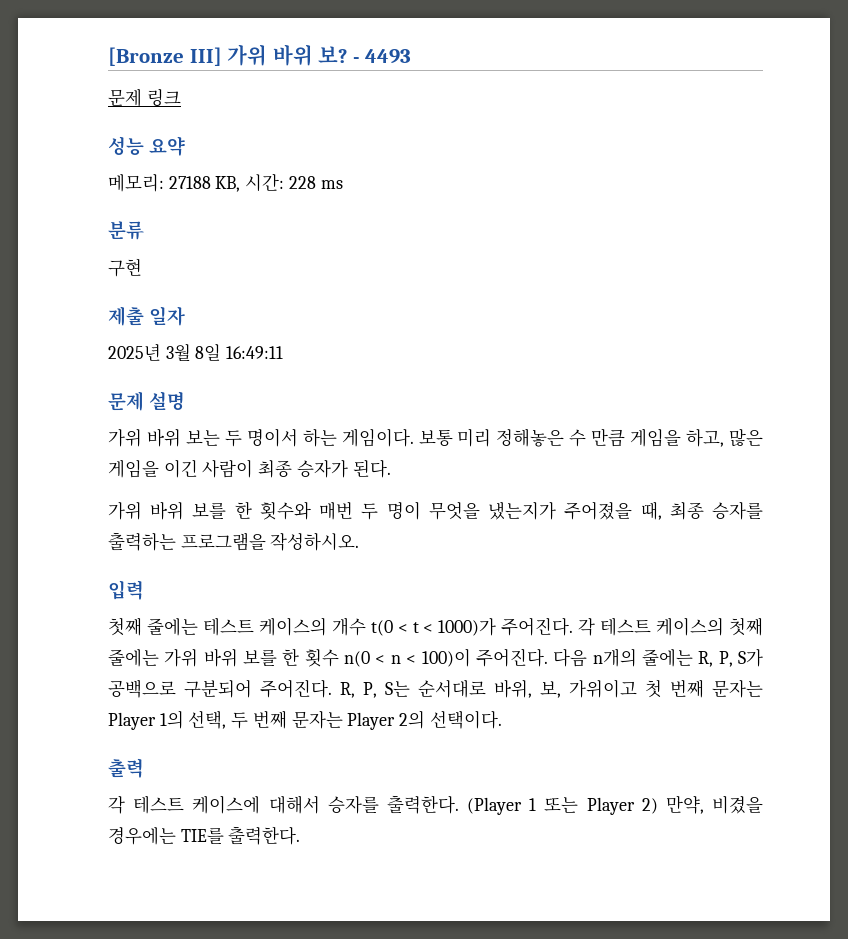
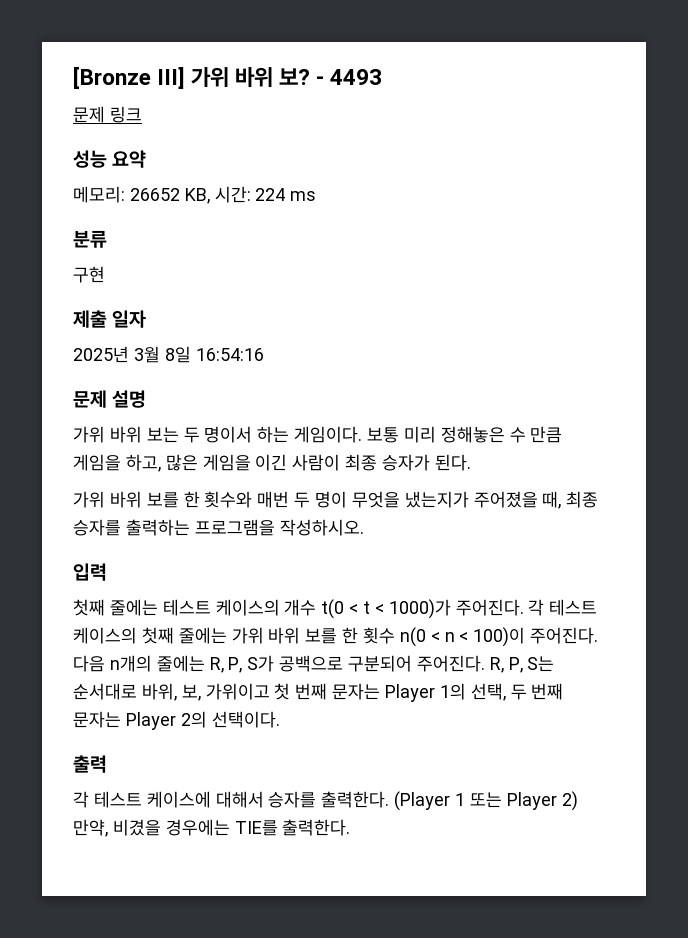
[168,176,211,189] 27188 -> [129,188,180,201] 26652
[288,176,316,189] 228 -> [255,188,286,201] 224
[226,346,284,359] 16:49:11 -> [195,348,264,361] 16:54:16

